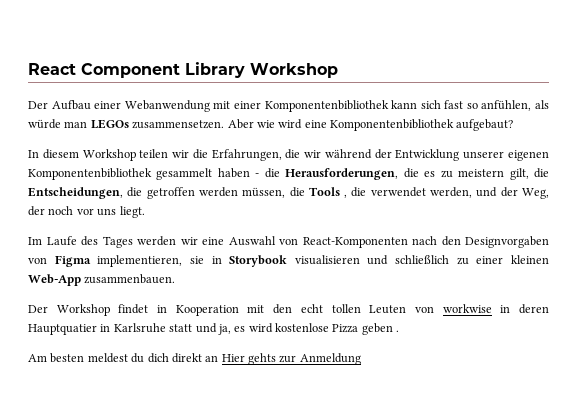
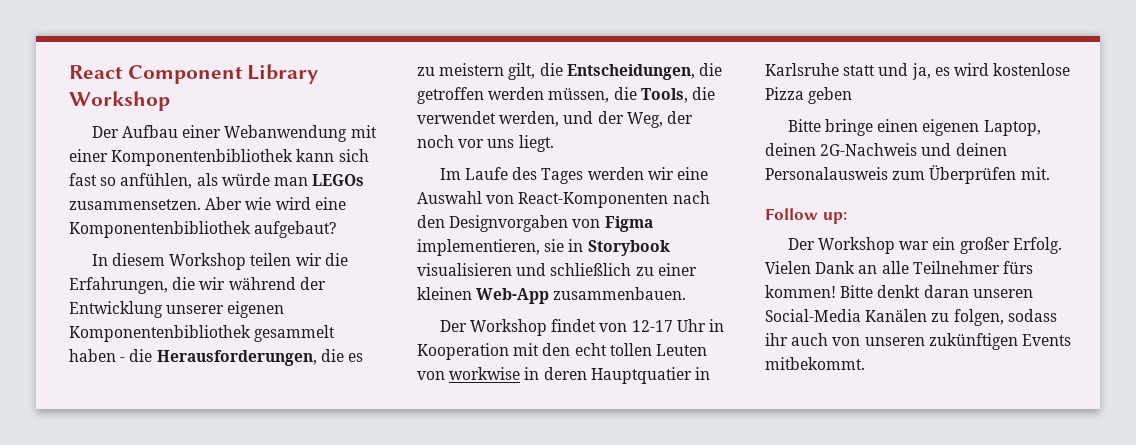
[308,187,348,198] Tools , -> [640,88,688,103] Tools,
(149, 309) none -> [599,319,706,332] von 12-17 Uhr
[396,330,400,332] [28,353,361,365] . // Am besten meldest du dich direkt an Hier gehts zur Anmeldung -> [787,119,1041,136] [765,143,1007,156] [765,165,1050,184] [765,208,847,224] [787,237,1062,254] [765,261,1033,274] [765,285,1033,298] [765,309,1057,326] [765,333,1071,350] [765,357,865,370] // Bitte bringe einen eigenen Laptop, deinen 2G-Nachweis und deinen Personalausweis zum Überprüfen mit. // Follow up: // Der Workshop war ein großer Erfolg. Vielen Dank an alle Teilnehmer fürs kommen! Bitte denkt daran unseren Social-Media Kanälen zu folgen, sodass ihr auch von unseren zukünftigen Events mitbekommt.

